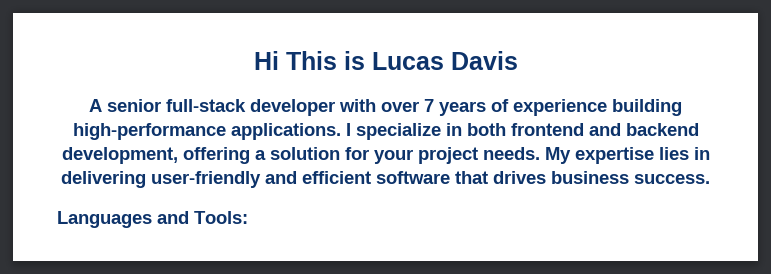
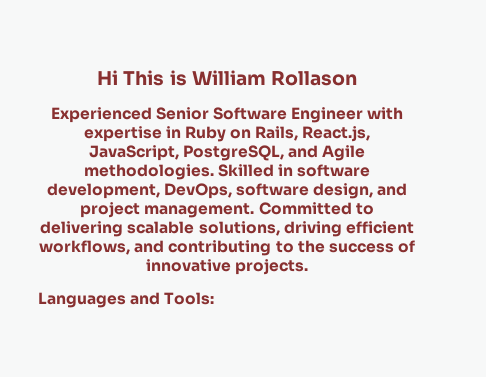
[371,51,518,70] [89,99,682,116] [72,123,699,140] [61,147,710,164] [61,171,710,188] Lucas Davis // A senior full-stack developer with over 7 years of experience building high-performance applications. I specialize in both frontend and backend development, offering a solution for your project needs. My expertise lies in delivering user-friendly and efficient software that drives business success. -> [191,70,357,86] [50,107,404,123] [83,126,371,142] [88,145,366,161] [83,164,371,180] [46,183,408,199] [80,202,374,218] [40,221,414,237] [38,240,416,256] [145,259,309,275] William Rollason // Experienced Senior Software Engineer with expertise in Ruby on Rails, React.js, JavaScript, PostgreSQL, and Agile methodologies. Skilled in software development, DevOps, software design, and project management. Committed to delivering scalable solutions, driving efficient workflows, and contributing to the success of innovative projects.

